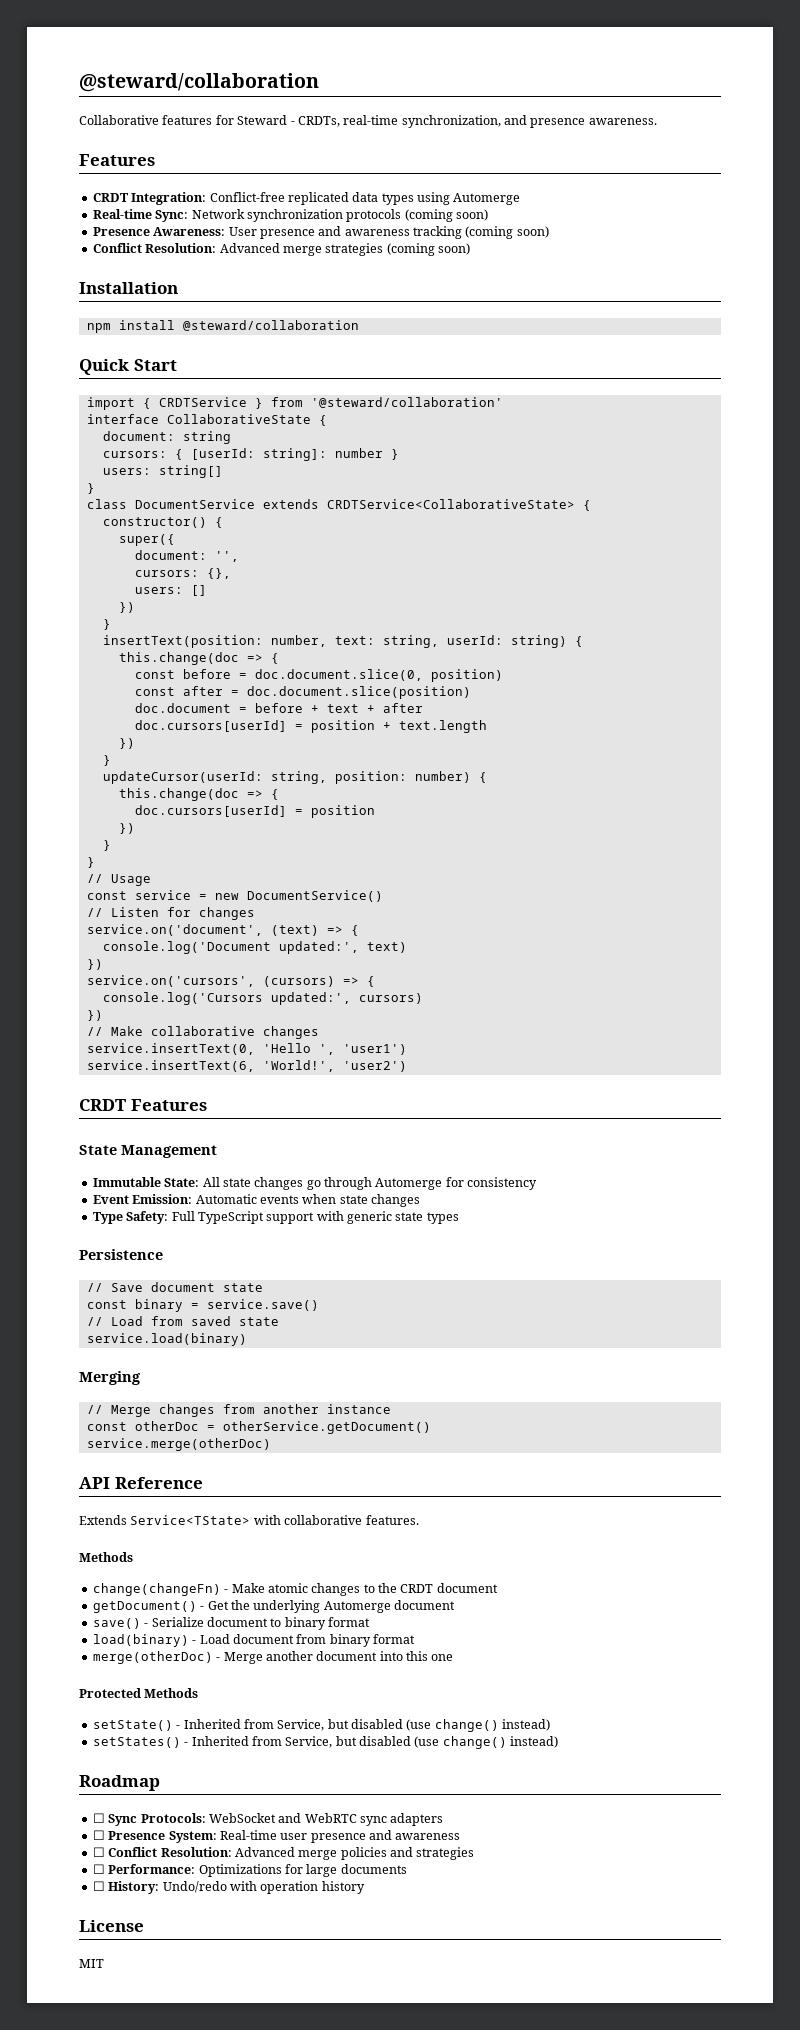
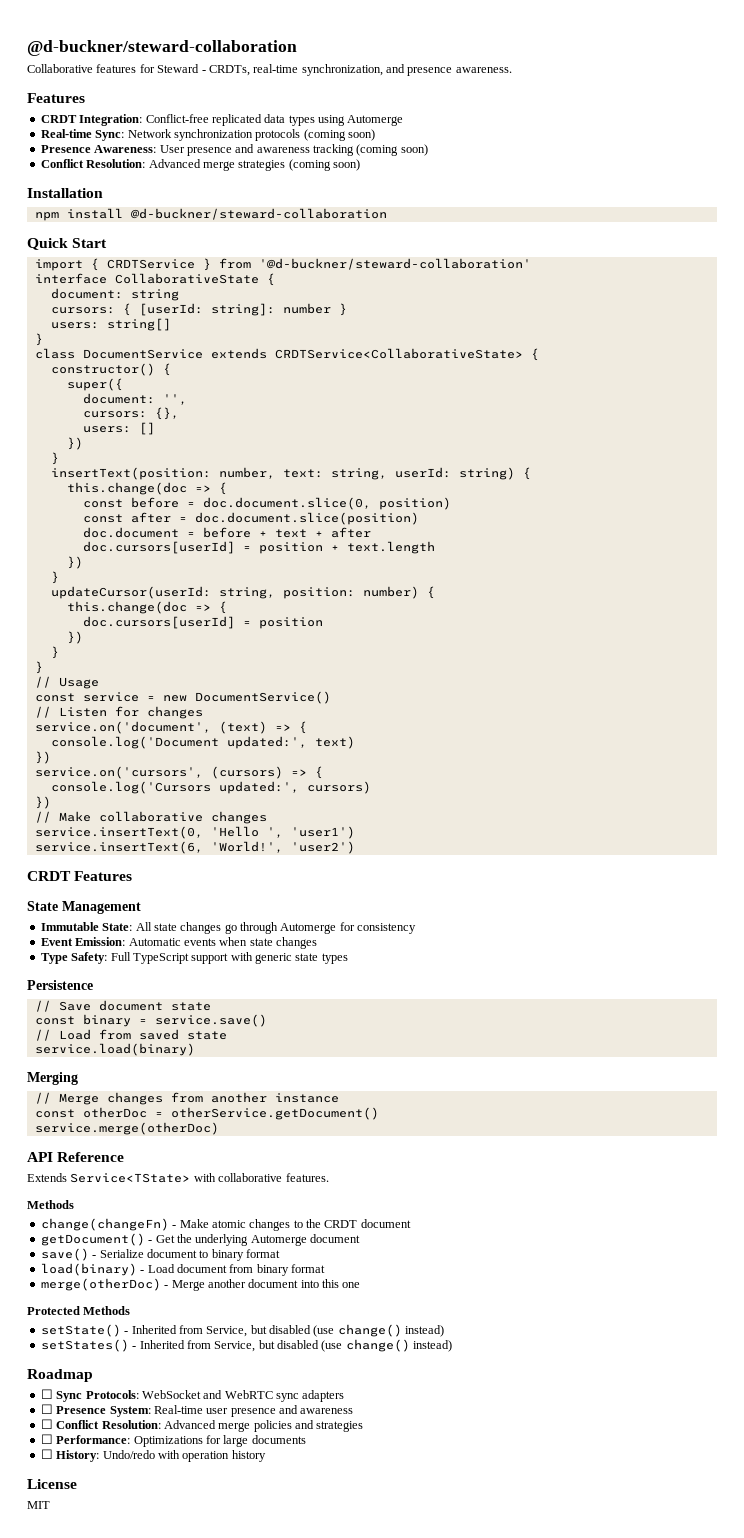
[79,73,319,92] @steward/collaboration -> [27,40,297,56] @d-buckner/steward-collaboration
[182,320,359,331] @steward/collaboration -> [130,208,387,220] @d-buckner/steward-collaboration
[310,397,503,408] '@steward/collaboration' -> [258,258,531,270] '@d-buckner/steward-collaboration'

